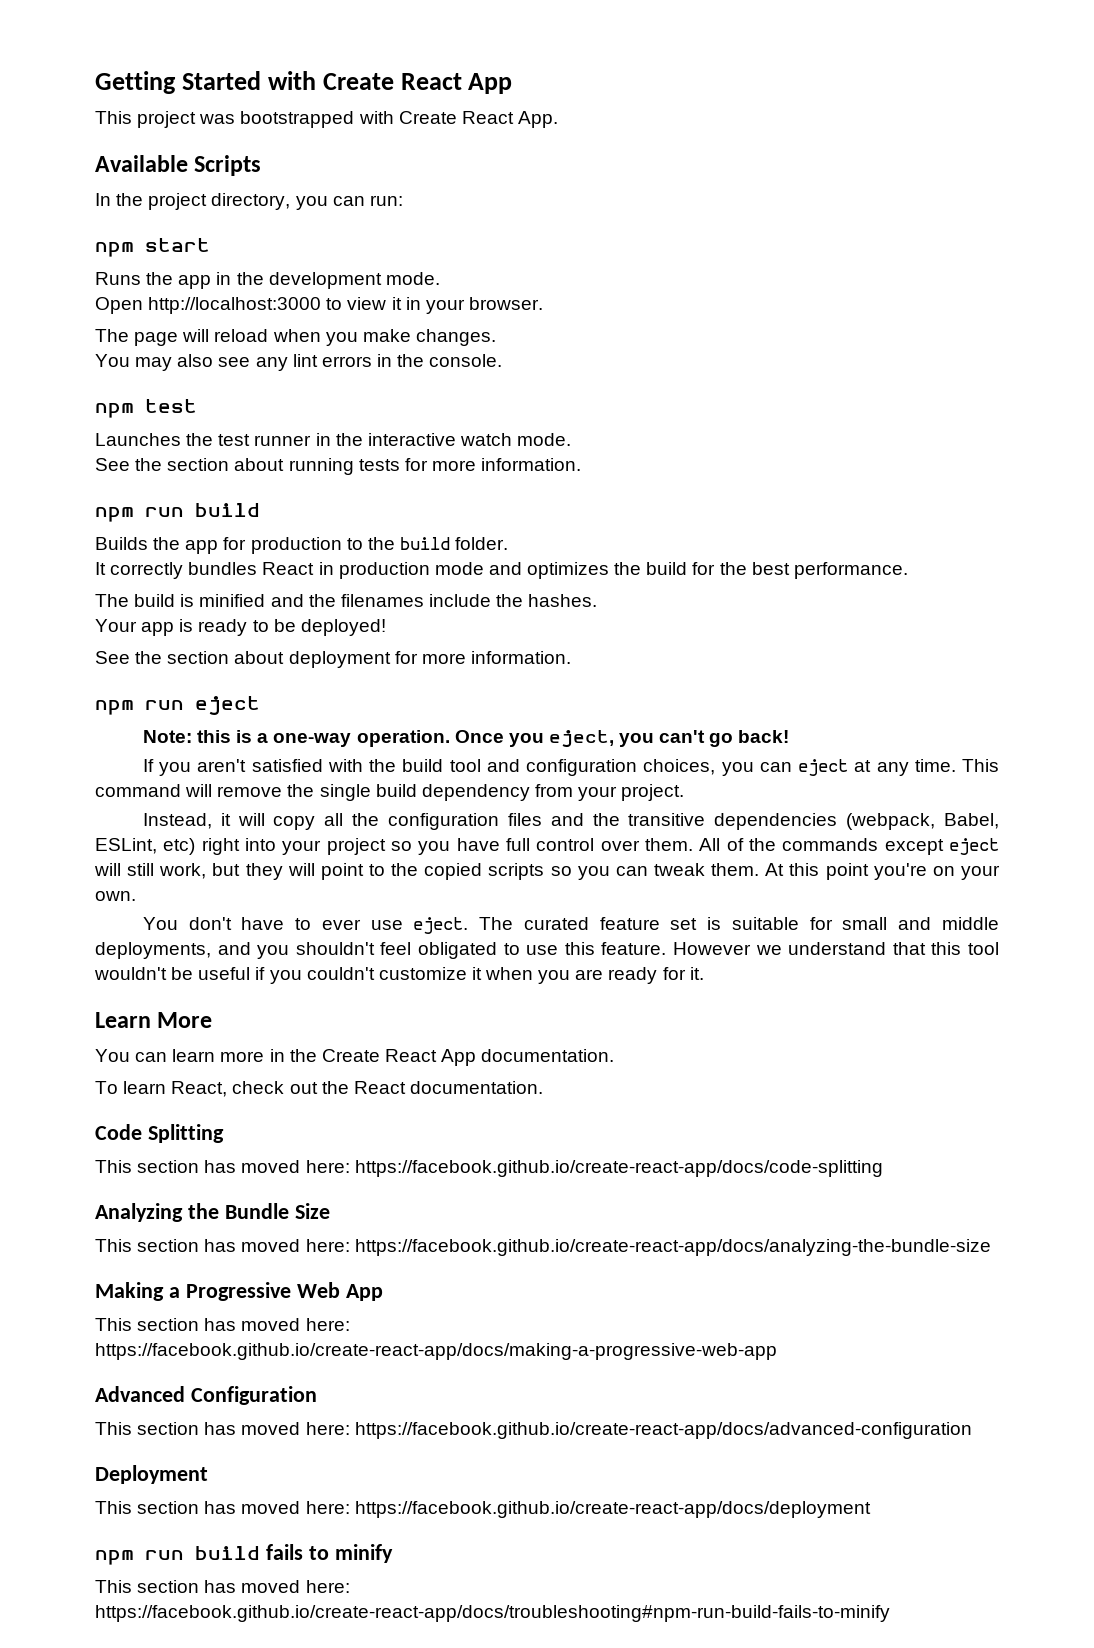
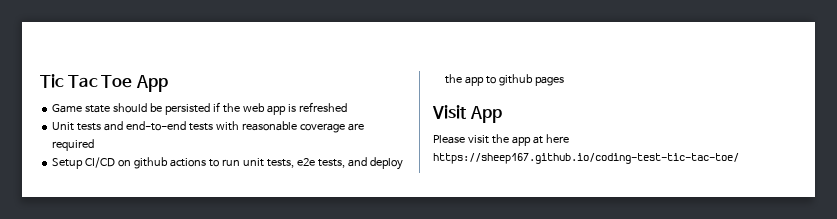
[95,71,513,94] [95,111,558,128] [95,155,262,176] [95,193,403,210] [95,238,210,257] [95,272,440,289] [95,297,543,314] [95,329,496,346] [95,354,503,371] [95,399,197,418] [95,433,572,446] [95,458,582,475] [95,503,260,522] [95,537,509,554] [95,562,908,579] [95,594,598,607] [95,619,386,636] [95,651,571,668] [95,696,260,715] [142,730,790,748] [142,759,1000,776] [95,784,685,801] [142,813,999,830] [95,838,1000,855] [94,863,1000,880] [95,891,136,901] [142,917,999,934] [95,942,1000,959] [94,967,704,984] [95,1012,213,1028] [95,1049,615,1066] [95,1081,543,1097] [95,1124,224,1143] [95,1160,883,1177] [95,1203,330,1222] [95,1239,991,1256] [95,1282,383,1301] [95,1318,350,1331] [95,1343,777,1360] [95,1386,317,1405] [95,1422,972,1439] [95,1465,208,1484] [95,1501,871,1518] [95,1544,393,1565] [95,1580,350,1593] [95,1605,890,1622] Getting Started with Create React App // This project was bootstrapped with Create React App. // Available Scripts // In the project directory, you can run: // npm start // Runs the app in the development mode. // Open http://localhost:3000 to view it in your browser. // The page will reload when you make changes. // You may also see any lint errors in the console. // npm test // Launches the test runner in the interactive watch mode. // See the section about running tests for more information. // npm run build // Builds the app for production to the build folder. // It correctly bundles React in production mode and optimizes the build for the best performance. // The build is minified and the filenames include the hashes. // Your app is ready to be deployed! // See the section about deployment for more information. // npm run eject // Note: this is a one-way operation. Once you eject, you can't go back! // If you aren't satisfied with the build tool and configuration choices, you can eject at any time. This command will remove the single build dependency from your project. // Instead, it will copy all the configuration files and the transitive dependencies (webpack, Babel, ESLint, etc) right into your project so you have full control over them. All of the commands except eject will still work, but they will point to the copied scripts so you can tweak them. At this point you're on your own. // You don't have to ever use eject. The curated feature set is suitable for small and middle deployments, and you shouldn't feel obligated to use this feature. However we understand that this tool wouldn't be useful if you couldn't customize it when you are ready for it. // Learn More // You can learn more in the Create React App documentation. // To learn React, check out the React documentation. // Code Splitting // This section has moved here: https://facebook.github.io/create-react-app/docs/code-splitting // Analyzing the Bundle Size // This section has moved here: https://facebook.github.io/create-react-app/docs/analyzing-the-bundle-size // Making a Progressive Web App // This section has moved here: https://facebook.github.io/create-react-app/docs/making-a-progressive-web-app // Advanced Configuration // This section has moved here: https://facebook.github.io/create-react-app/docs/advanced-configuration // Deployment // This section has moved here: https://facebook.github.io/create-react-app/docs/deployment // npm run build fails to minify // This section has moved here: https://facebook.github.io/create-react-app/docs/troubleshooting#npm-run-build-fails-to-minify -> [40,74,168,92] [52,102,347,115] [52,121,364,133] [52,139,95,151] [52,157,403,170] [445,74,564,86] [432,105,502,123] [433,134,569,146] [433,153,739,164] Tic Tac Toe App // Game state should be persisted if the web app is refreshed // Unit tests and end-to-end tests with reasonable coverage are required // Setup CI/CD on github actions to run unit tests, e2e tests, and deploy the app to github pages // Visit App // Please visit the app at here https://sheep167.github.io/coding-test-tic-tac-toe/

